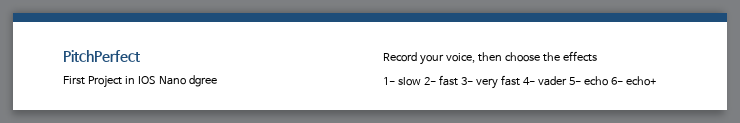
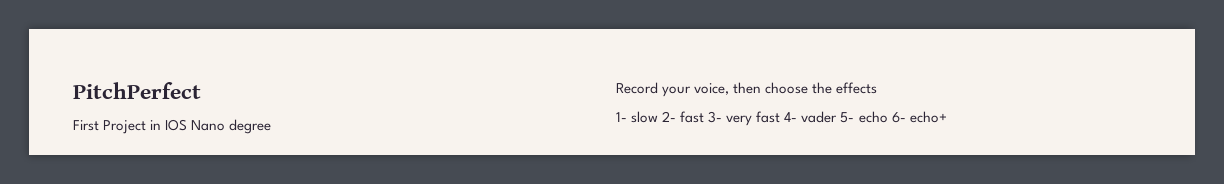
[188,75,217,87] dgree -> [229,119,272,134] degree

